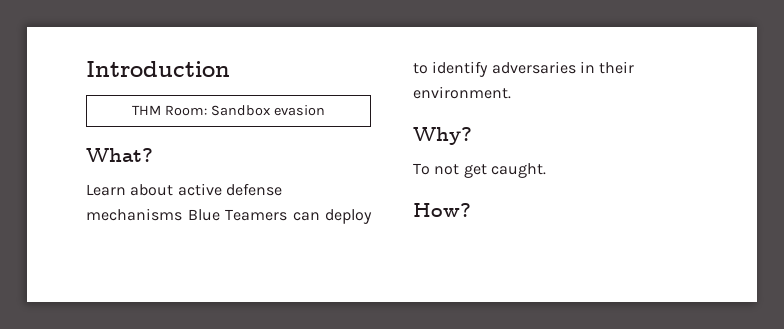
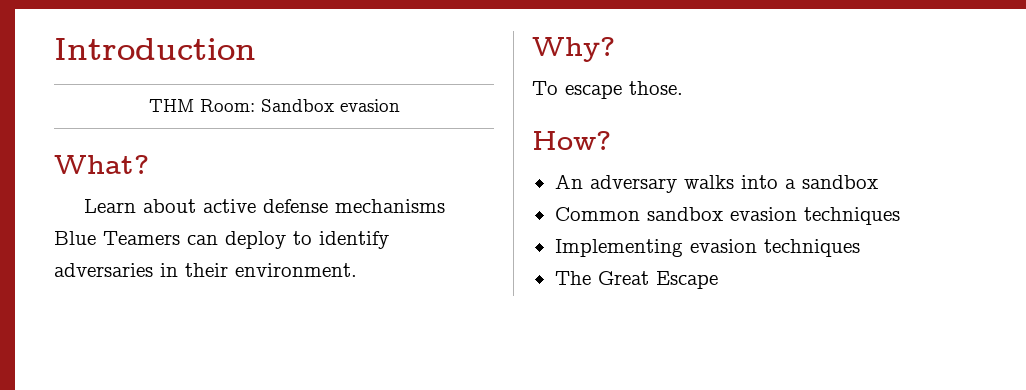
[434,163,546,178] [413,203,471,217] not get caught. // How? -> [565,81,683,99] [532,131,611,150] [554,174,878,193] [554,207,900,225] [554,239,860,257] [554,271,718,289] escape those. // How? // An adversary walks into a sandbox // Common sandbox evasion techniques // Implementing evasion techniques // The Great Escape

